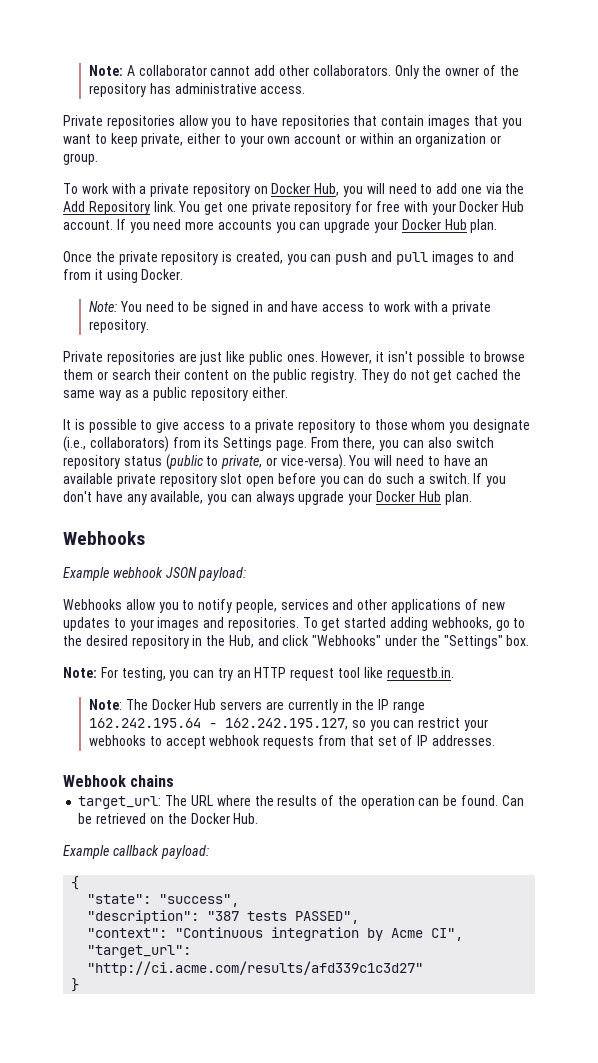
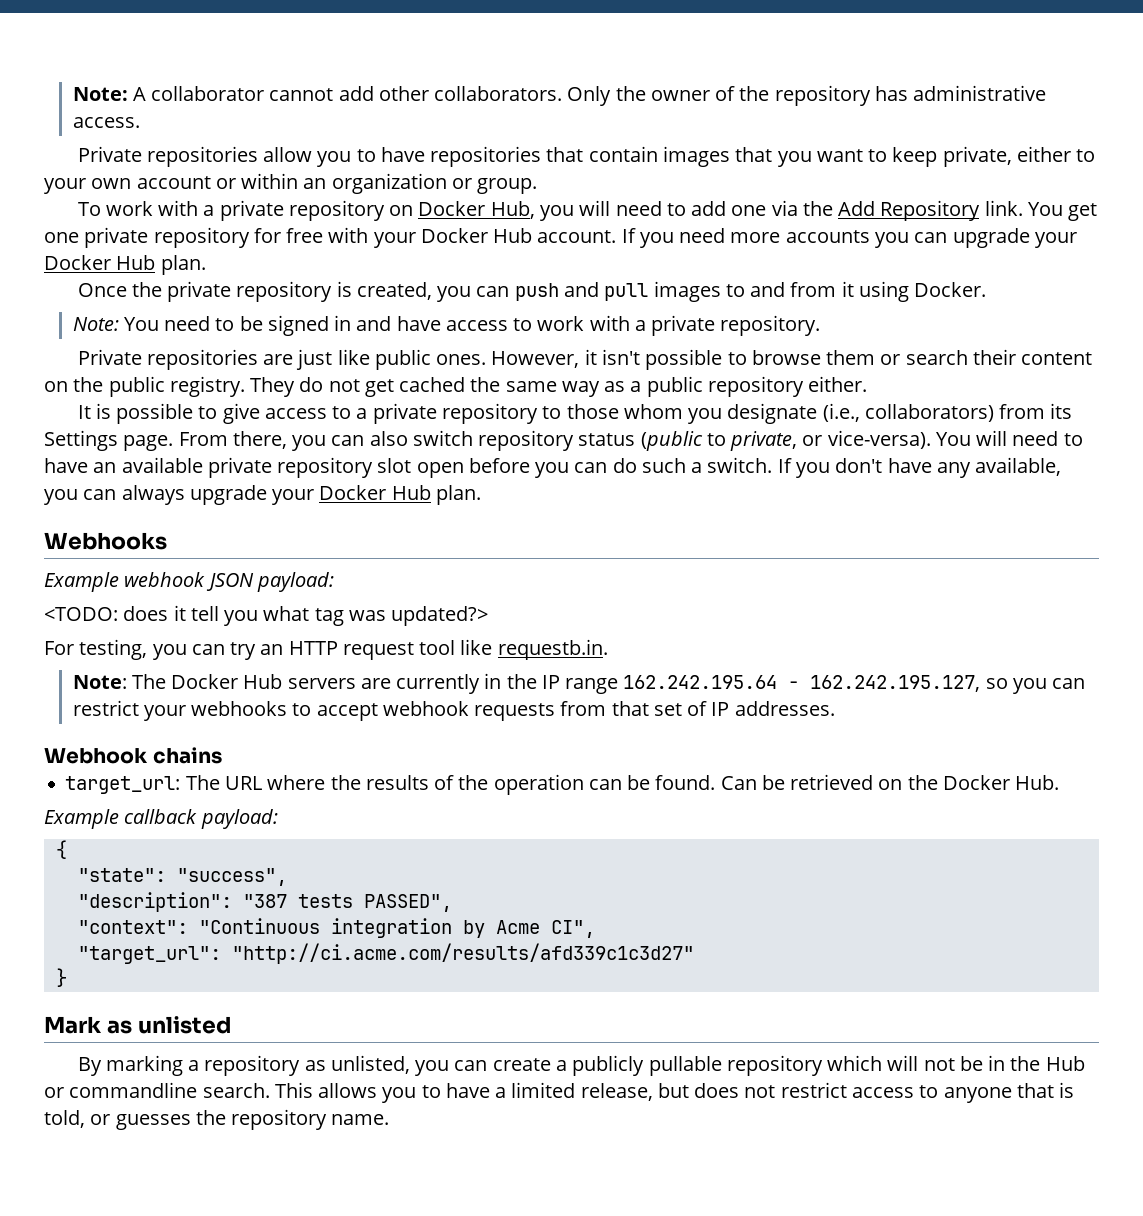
[63,599,505,613] [63,617,526,631] [63,635,530,649] [63,667,97,678] Webhooks allow you to notify people, services and other applications of new updates to your images and repositories. To get started adding webhooks, go to the desired repository in the Hub, and click "Webhooks" under the "Settings" box. // Note: -> [44,605,489,626] <TODO: does it tell you what tag was updated?> //
(80, 985) none -> [44,1016,231,1034] [77,1055,1085,1076] [44,1082,1075,1103] [44,1109,390,1130] // Mark as unlisted // By marking a repository as unlisted, you can create a publicly pullable repository which will not be in the Hub or commandline search. This allows you to have a limited release, but does not restrict access to anyone that is told, or guesses the repository name.

